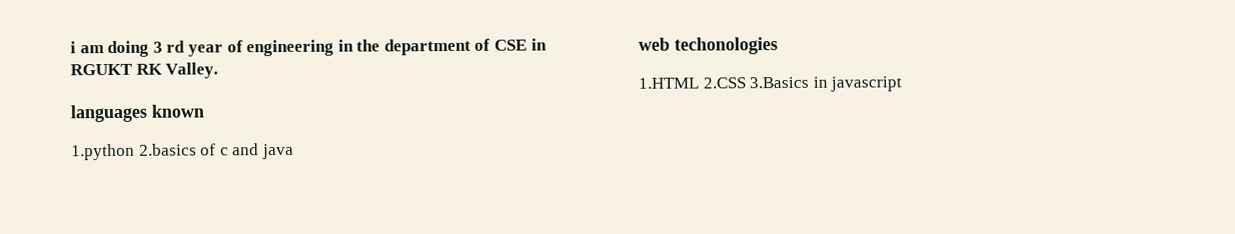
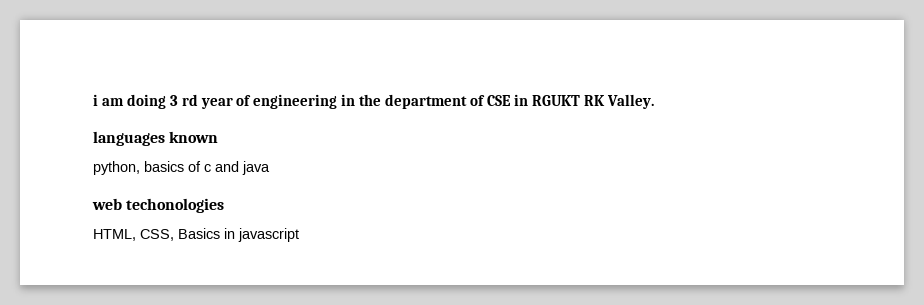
[71,143,197,161] 1.python 2.basics -> [93,161,184,175] python, basics
[638,76,810,89] 1.HTML 2.CSS 3.Basics -> [93,228,220,241] HTML, CSS, Basics

